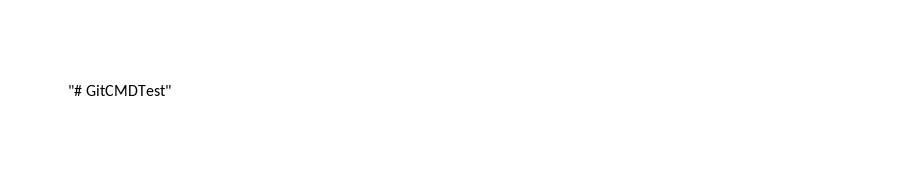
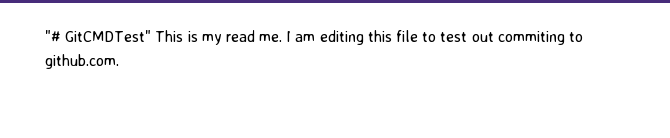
(172, 90) none -> [155,30,583,45] [45,54,119,69] This is my read me. I am editing this file to test out commiting to github.com.

